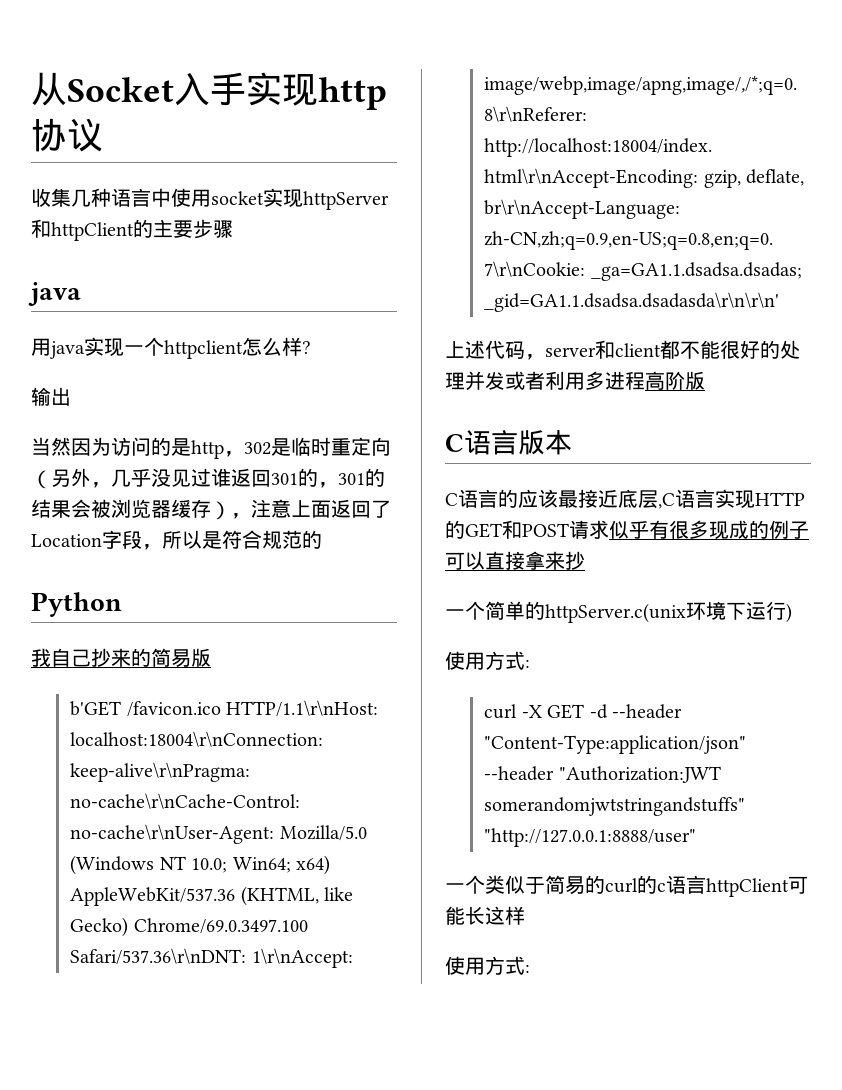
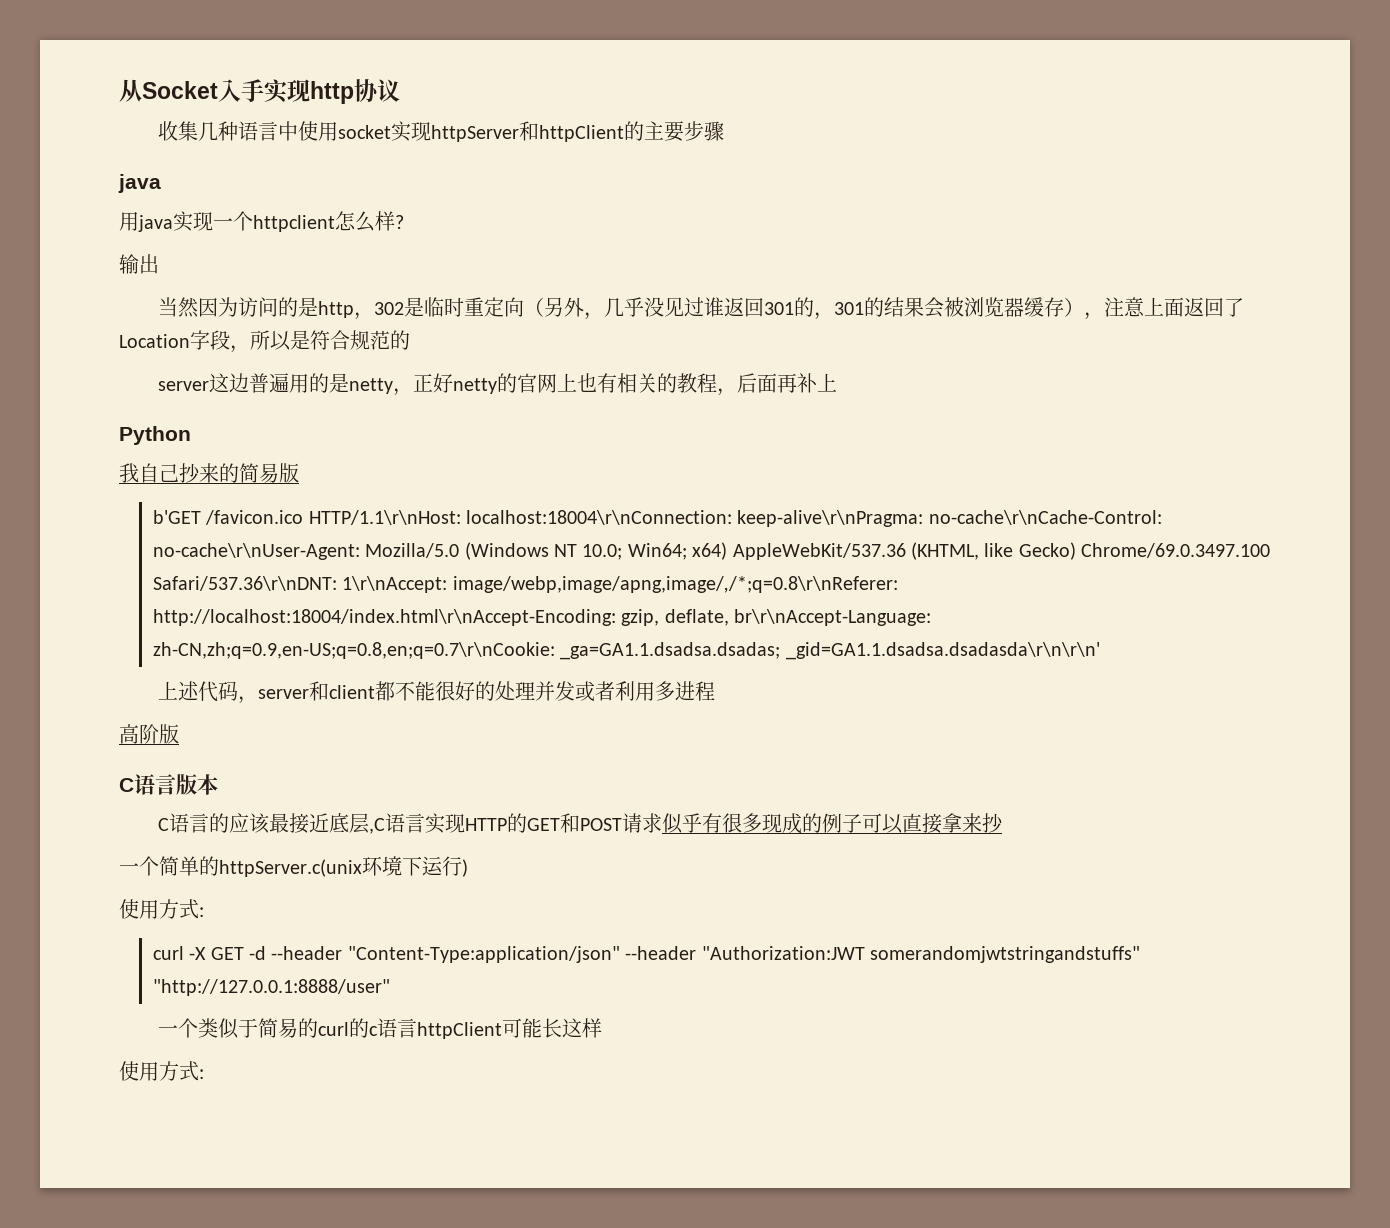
(322, 539) none -> [158,373,838,396] // server这边普遍用的是netty，正好netty的官网上也有相关的教程，后面再补上
(645, 380) none -> (716, 691) //

